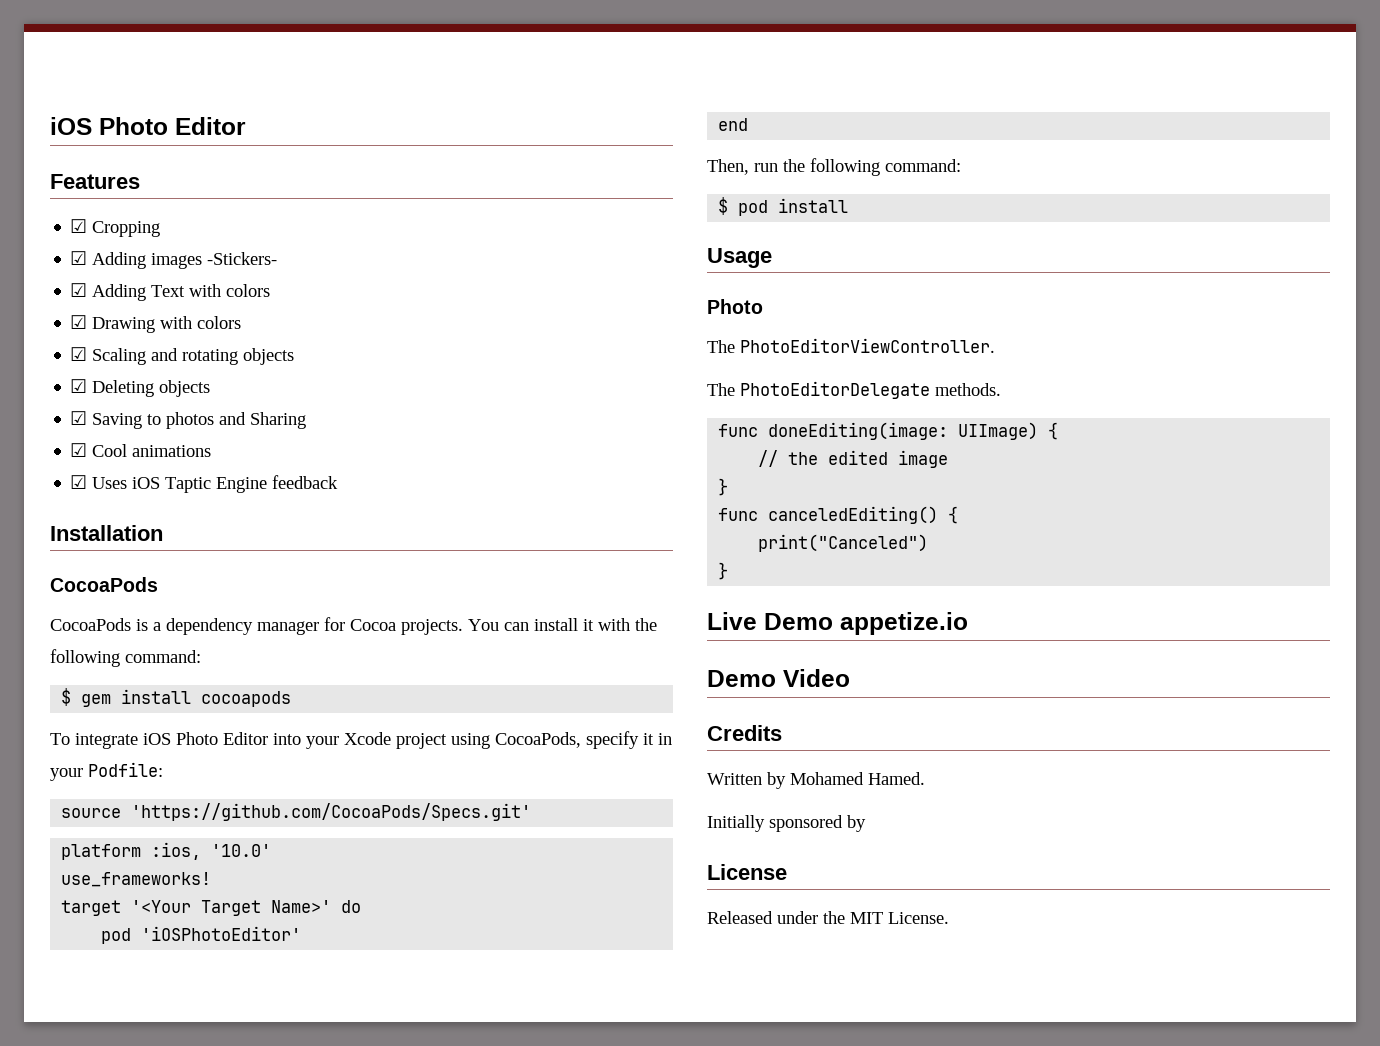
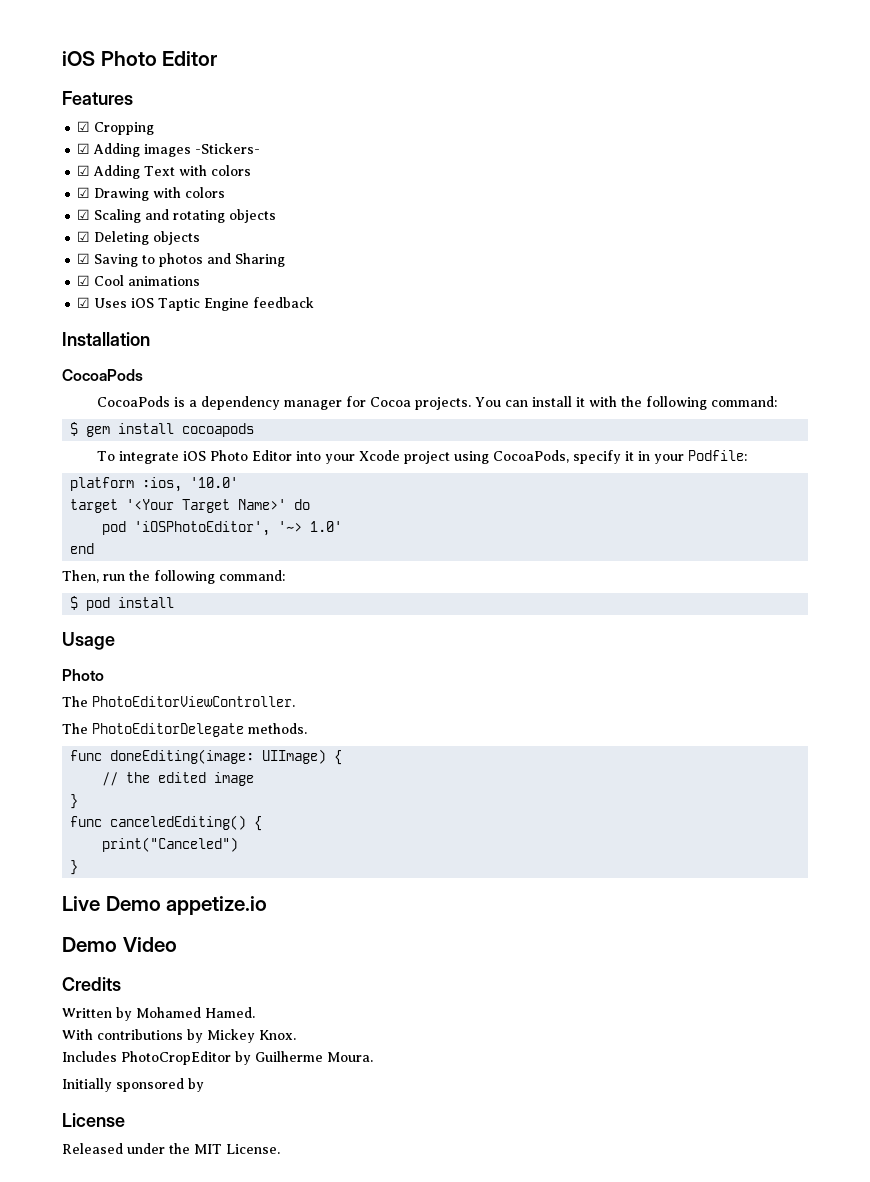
[61,803,532,821] // source 'https://github.com/CocoaPods/Specs.git' -> (747, 455) none
[61,872,212,887] // use_frameworks! -> (239, 482) none
[141,926,302,941] 'iOSPhotoEditor' -> [134,521,343,536] 'iOSPhotoEditor', '~> 1.0'
(925, 778) none -> [62,1029,296,1043] [62,1051,373,1065] // With contributions by Mickey Knox. // Includes PhotoCropEditor by Guilherme Moura.

